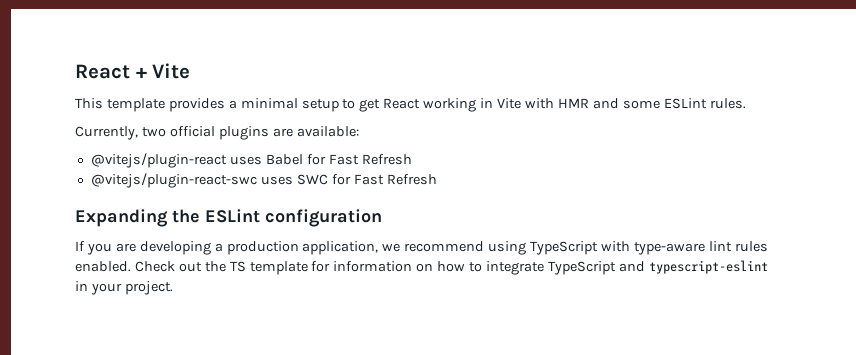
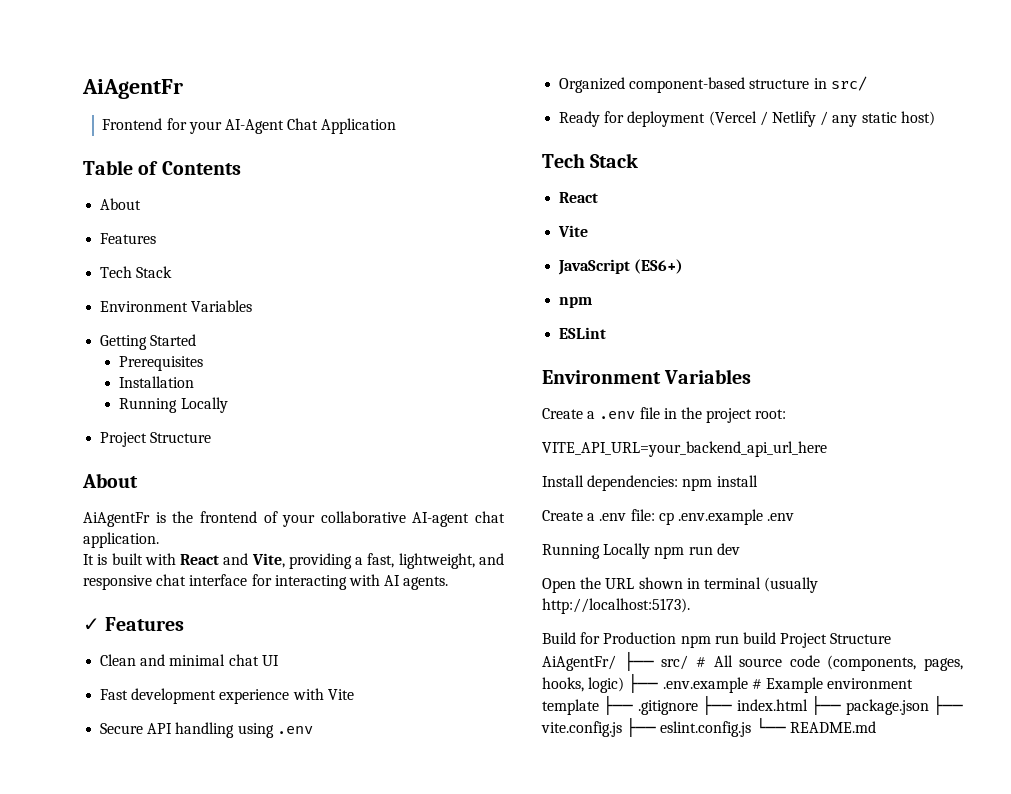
[75,63,191,79] [75,98,746,112] [75,126,359,140] [90,153,412,168] [90,173,437,188] [75,209,382,227] [75,241,768,255] [75,260,768,275] [75,281,173,295] React + Vite // This template provides a minimal setup to get React working in Vite with HMR and some ESLint rules. // Currently, two official plugins are available: // @vitejs/plugin-react uses Babel for Fast Refresh // @vitejs/plugin-react-swc uses SWC for Fast Refresh // Expanding the ESLint configuration // If you are developing a production application, we recommend using TypeScript with type-aware lint rules enabled. Check out the TS template for information on how to integrate TypeScript and typescript-eslint in your project. -> [82,79,183,99] [102,118,397,134] [83,160,241,175] [100,198,142,210] [100,233,157,244] [100,266,173,278] [100,300,253,312] [100,334,197,350] [119,356,204,371] [119,376,195,388] [119,397,228,413] [100,432,212,447] [82,473,138,488] [83,511,505,527] [83,532,159,548] [83,553,504,569] [83,574,449,590] [83,617,185,631] [100,654,279,666] [100,688,354,704] [100,722,313,738] [559,76,867,93] [559,111,935,127] [542,153,639,168] [559,192,599,203] [558,225,589,237] [558,259,684,275] [559,297,593,308] [559,327,607,339] [542,369,752,384] [542,407,787,423] [542,441,827,457] [542,475,758,491] [542,509,795,525] [542,543,740,559] [542,577,819,593] [542,598,690,614] [542,632,892,648] [542,651,963,671] [542,673,914,693] [542,695,963,715] [541,717,876,737] AiAgentFr // Frontend for your AI-Agent Chat Application // Table of Contents // About // Features // Tech Stack // Environment Variables // Getting Started // Prerequisites // Installation // Running Locally // Project Structure // About // AiAgentFr is the frontend of your collaborative AI-agent chat application. // It is built with React and Vite, providing a fast, lightweight, and responsive chat interface for interacting with AI agents. // ✓ Features // Clean and minimal chat UI // Fast development experience with Vite // Secure API handling using .env // Organized component-based structure in src/ // Ready for deployment (Vercel / Netlify / any static host) // Tech Stack // React // Vite // JavaScript (ES6+) // npm // ESLint // Environment Variables // Create a .env file in the project root: // VITE_API_URL=your_backend_api_url_here // Install dependencies: npm install // Create a .env file: cp .env.example .env // Running Locally npm run dev // Open the URL shown in terminal (usually http://localhost:5173). // Build for Production npm run build Project Structure AiAgentFr/ ├── src/ # All source code (components, pages, hooks, logic) ├── .env.example # Example environment template ├── .gitignore ├── index.html ├── package.json ├── vite.config.js ├── eslint.config.js └── README.md

